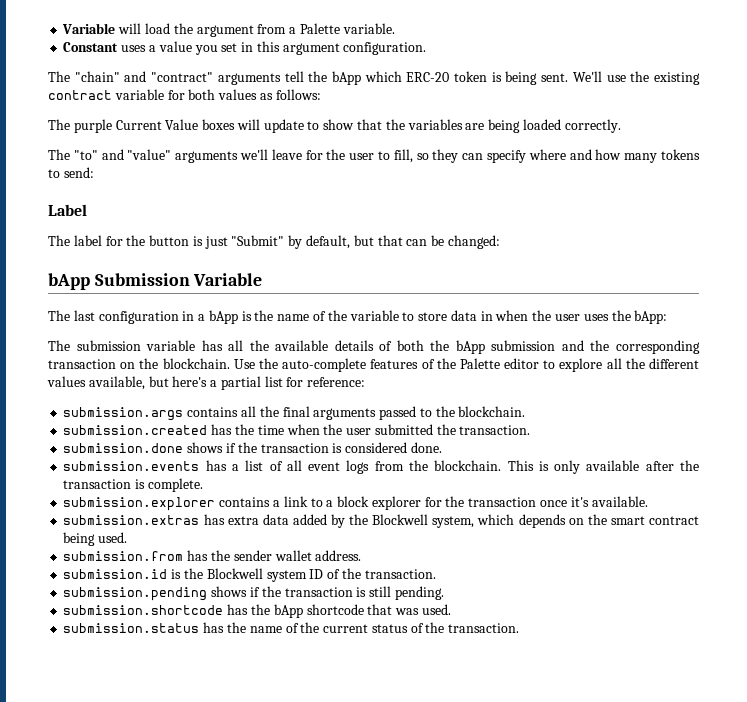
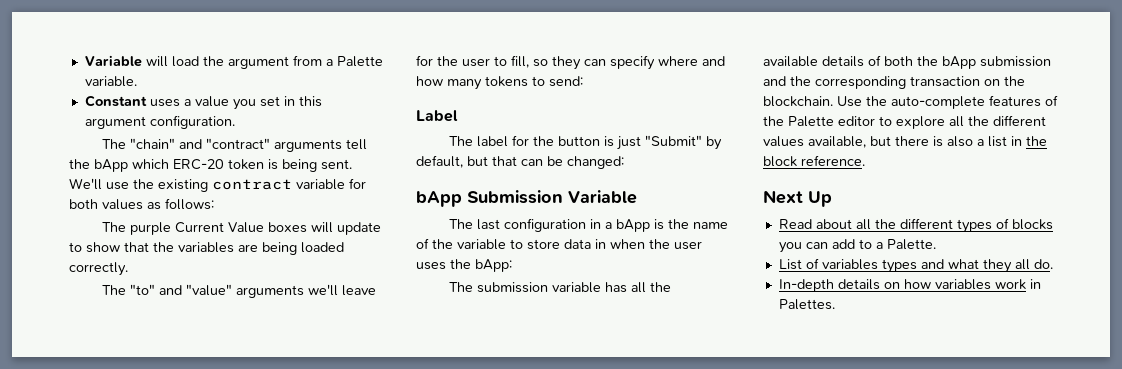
[172,376,366,390] [63,406,526,421] [63,424,531,435] [63,442,442,453] [63,460,700,474] [63,478,203,492] [63,496,648,511] [63,514,699,528] [63,532,128,546] [63,550,362,561] [63,568,436,582] [63,586,444,601] [63,604,451,618] [63,622,520,633] here's a partial list for reference: // submission.args contains all the final arguments passed to the blockchain. // submission.created has the time when the user submitted the transaction. // submission.done shows if the transaction is considered done. // submission.events has a list of all event logs from the blockchain. This is only available after the transaction is complete. // submission.explorer contains a link to a block explorer for the transaction once it's available. // submission.extras has extra data added by the Blockwell system, which depends on the smart contract being used. // submission.from has the sender wallet address. // submission.id is the Blockwell system ID of the transaction. // submission.pending shows if the transaction is still pending. // submission.shortcode has the bApp shortcode that was used. // submission.status has the name of the current status of the transaction. -> [895,136,1047,147] [763,155,865,167] [763,190,832,207] [778,218,1053,233] [778,239,936,253] [778,258,1053,273] [778,279,1041,292] [778,299,835,310] there is also a list in the block reference. // Next Up // Read about all the different types of blocks you can add to a Palette. // List of variables types and what they all do. // In-depth details on how variables work in Palettes.

